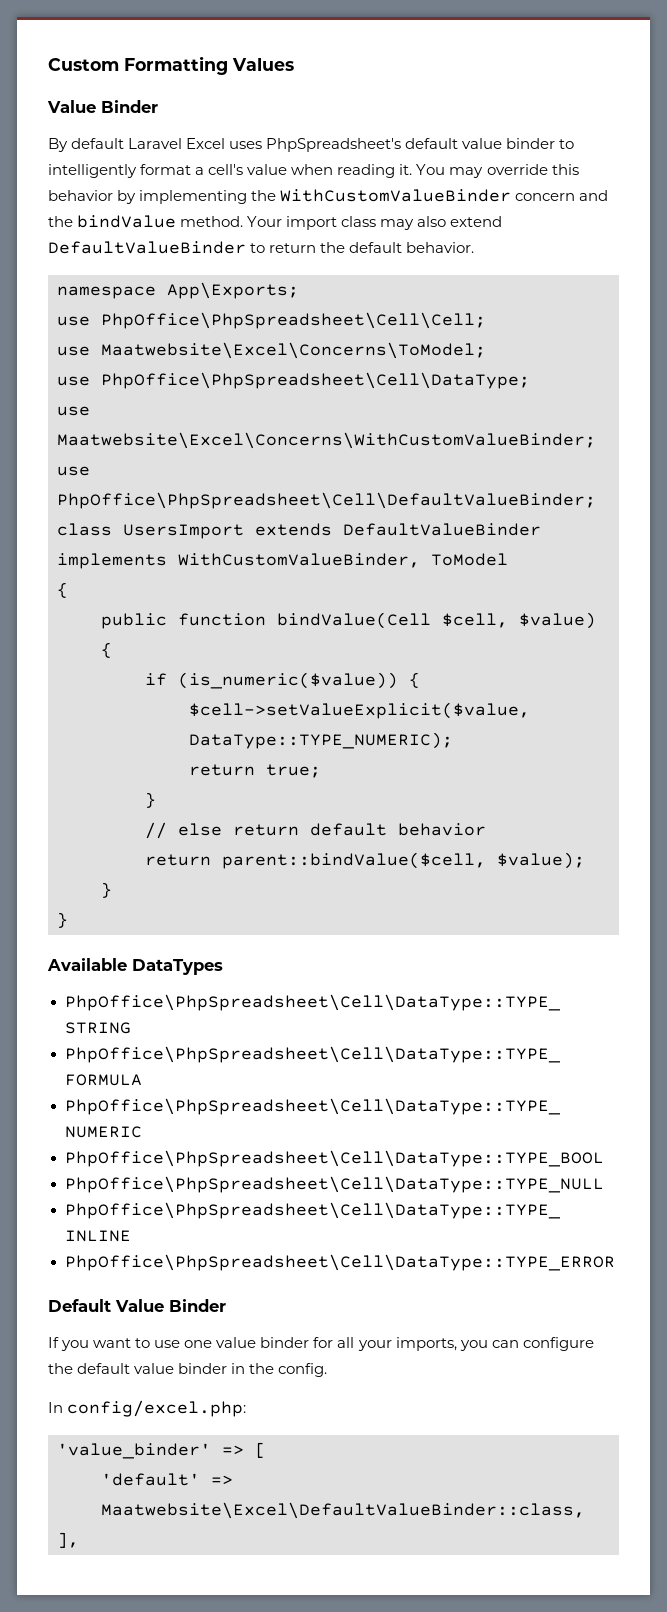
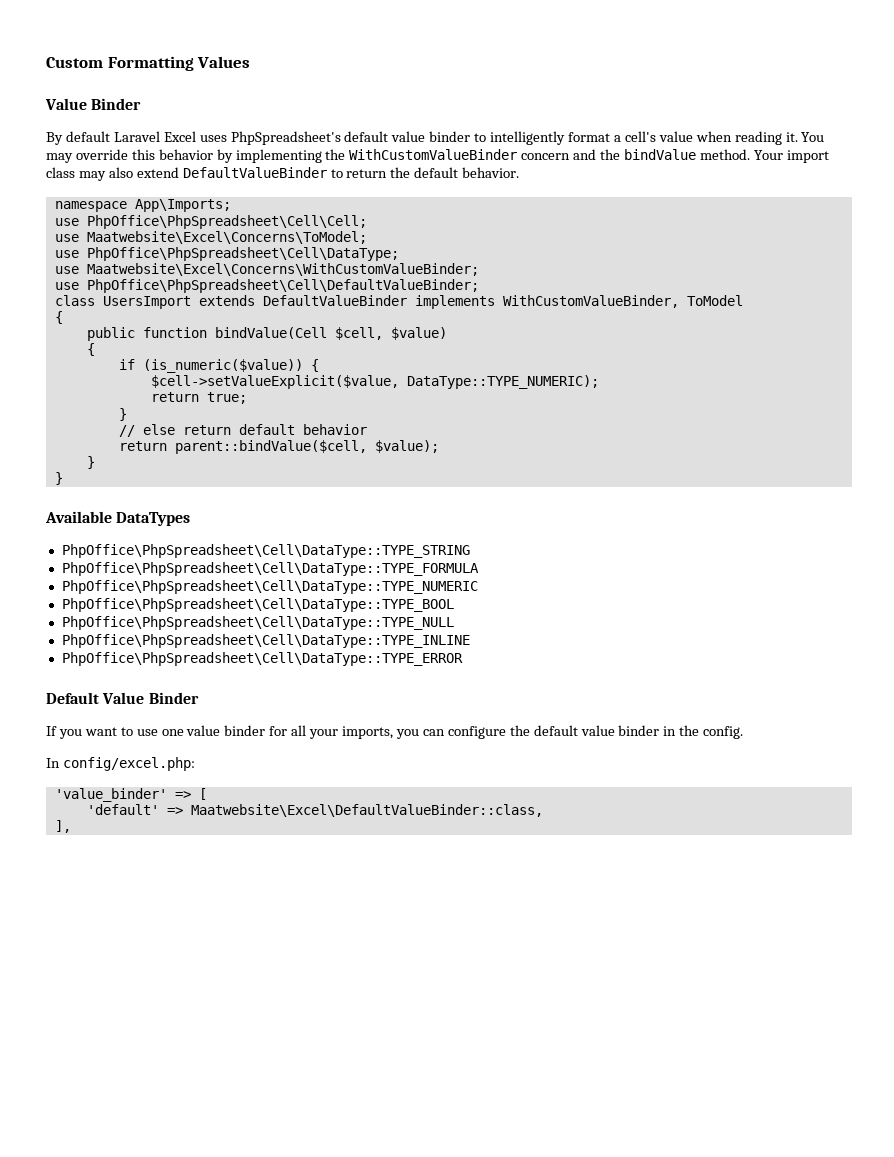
[167,282,299,299] App\Exports; -> [134,199,231,212] App\Imports;

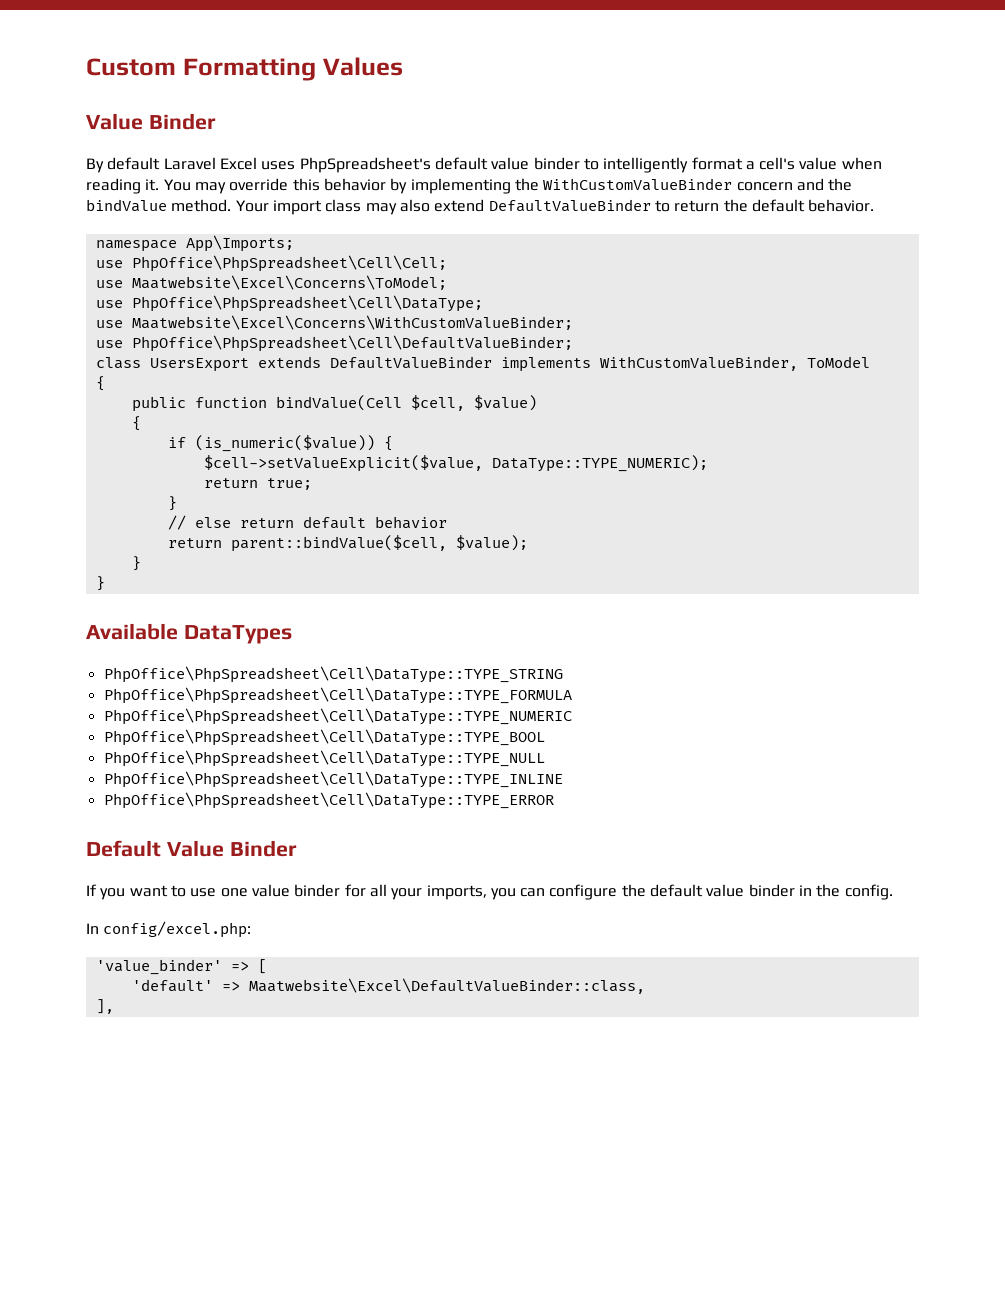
[102,296,191,309] UsersImport -> [149,358,249,372] UsersExport

